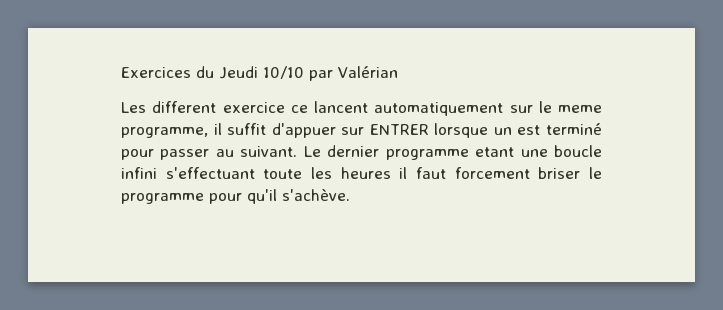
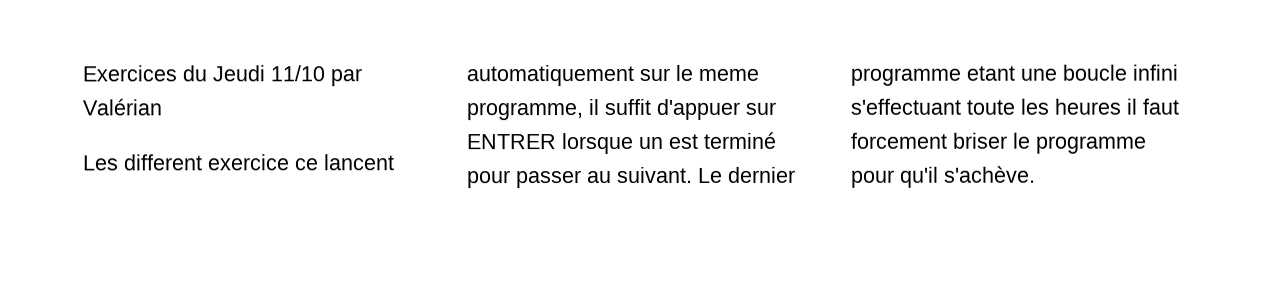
[263,66,304,79] 10/10 -> [270,65,325,82] 11/10

